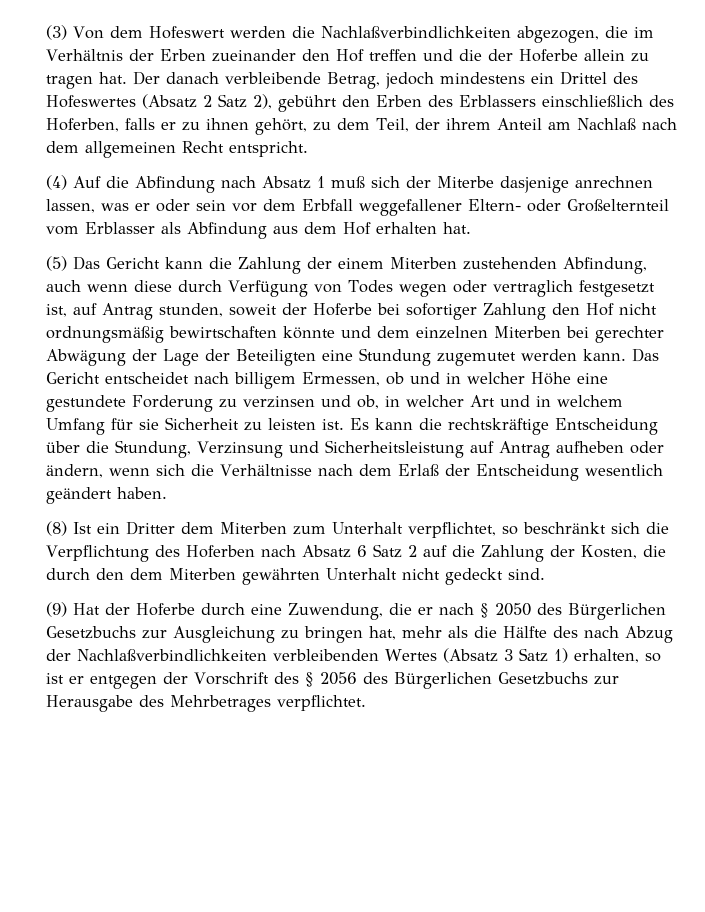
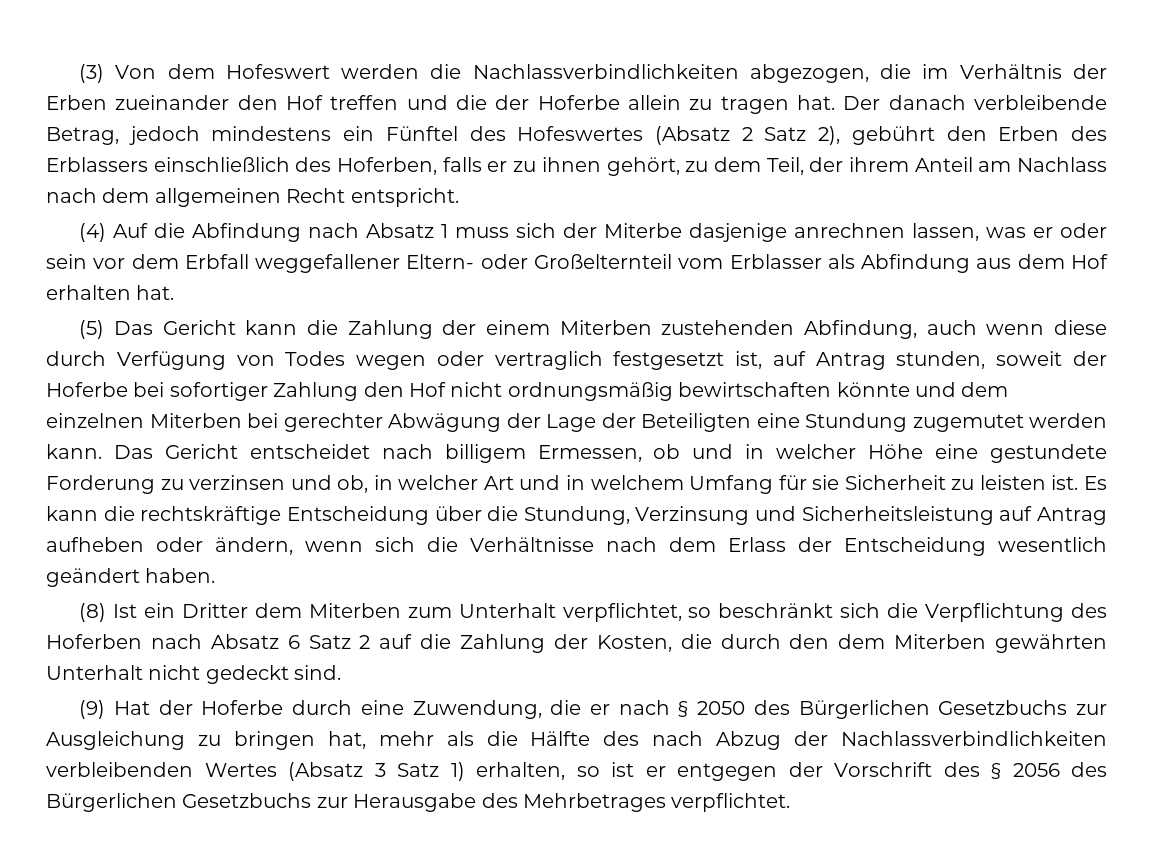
[320,26,511,38] Nachlaßverbindlichkeiten -> [472,64,739,79] Nachlassverbindlichkeiten
[560,71,607,85] Drittel -> [385,126,458,141] Fünftel
[576,118,636,130] Nachlaß -> [1017,157,1107,172] Nachlass
[331,176,365,188] muß -> [455,227,510,238] muss
[397,464,439,476] Erlaß -> [728,537,786,552] Erlass
[77,649,267,661] Nachlaßverbindlichkeiten -> [840,731,1107,746] Nachlassverbindlichkeiten

